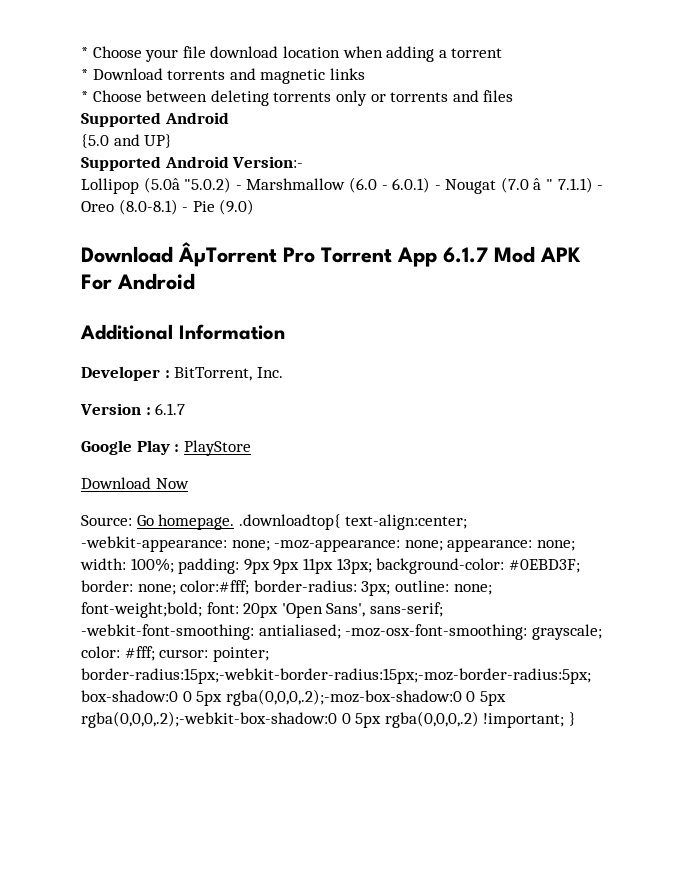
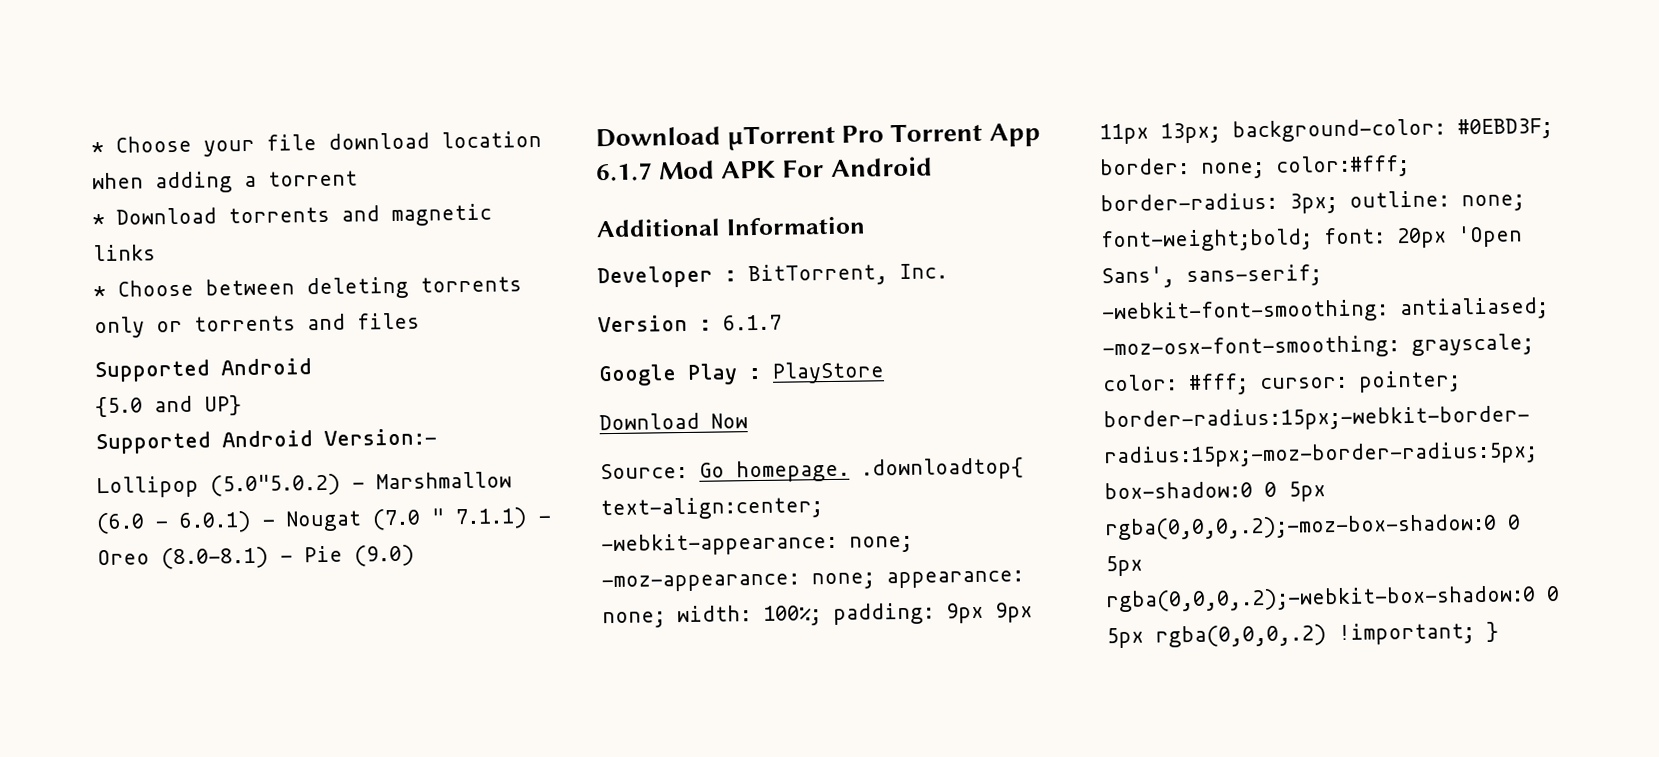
[143,177,232,193] (5.0â "5.0.2) -> [210,473,341,497] (5.0"5.0.2)
[533,178,542,190] â -> (421, 519) none
[178,242,277,267] ÂµTorrent -> [727,124,837,151] µTorrent

